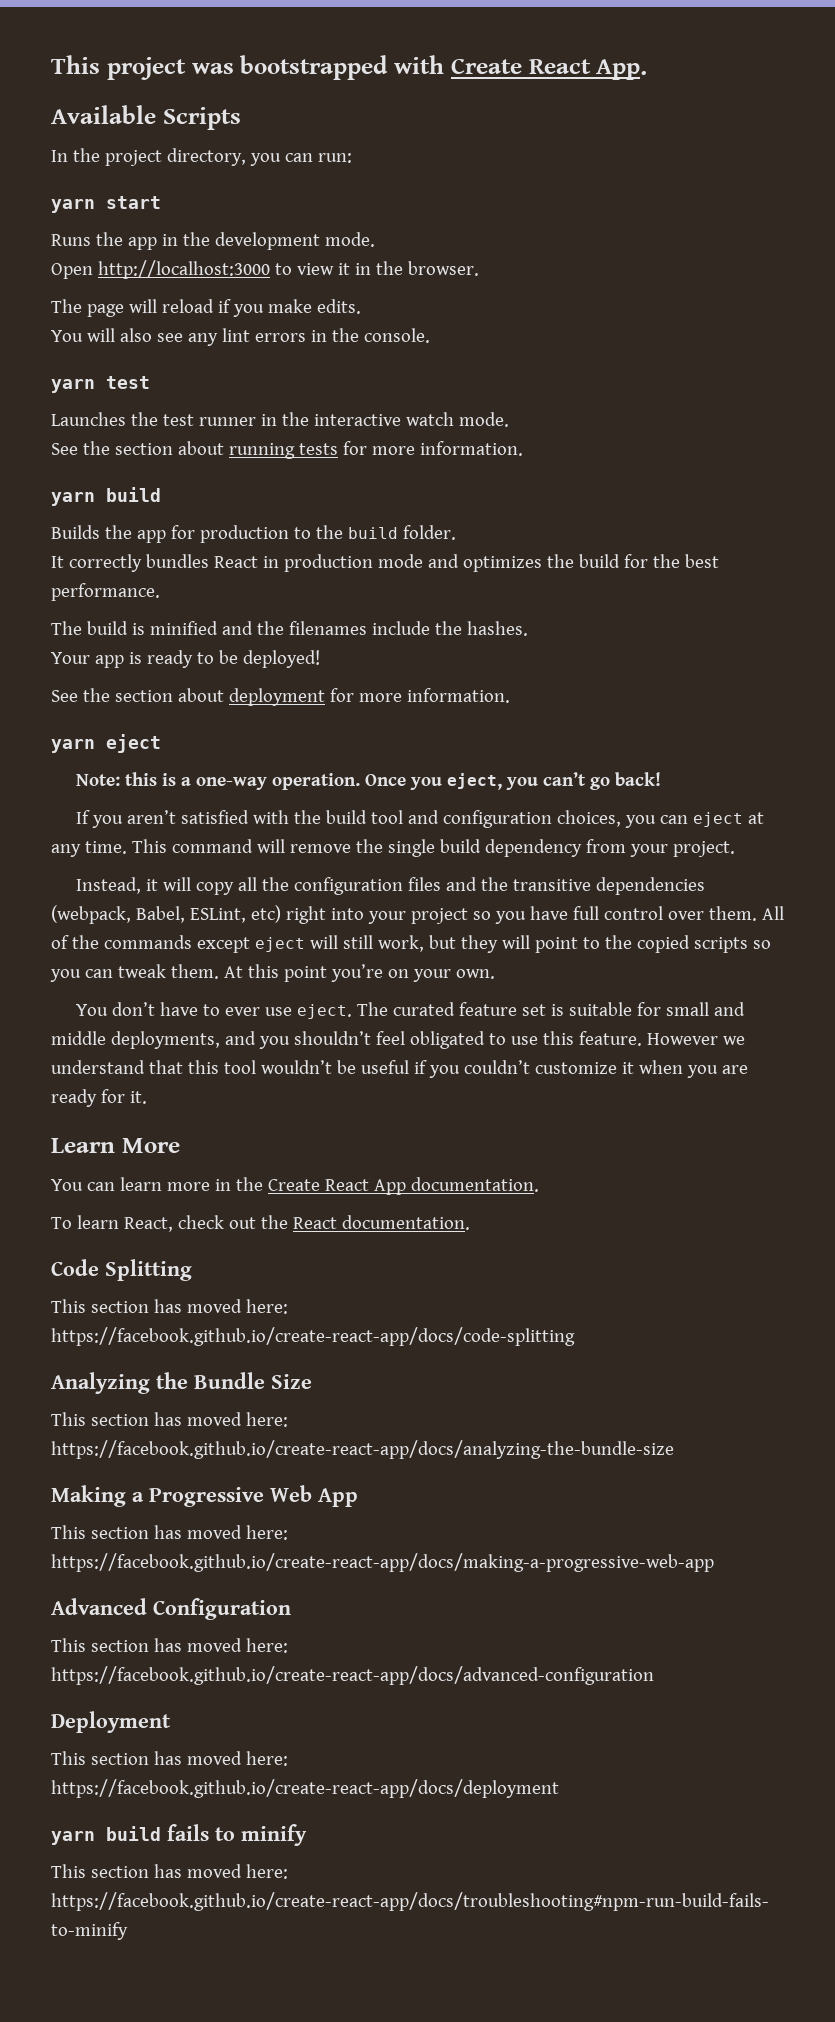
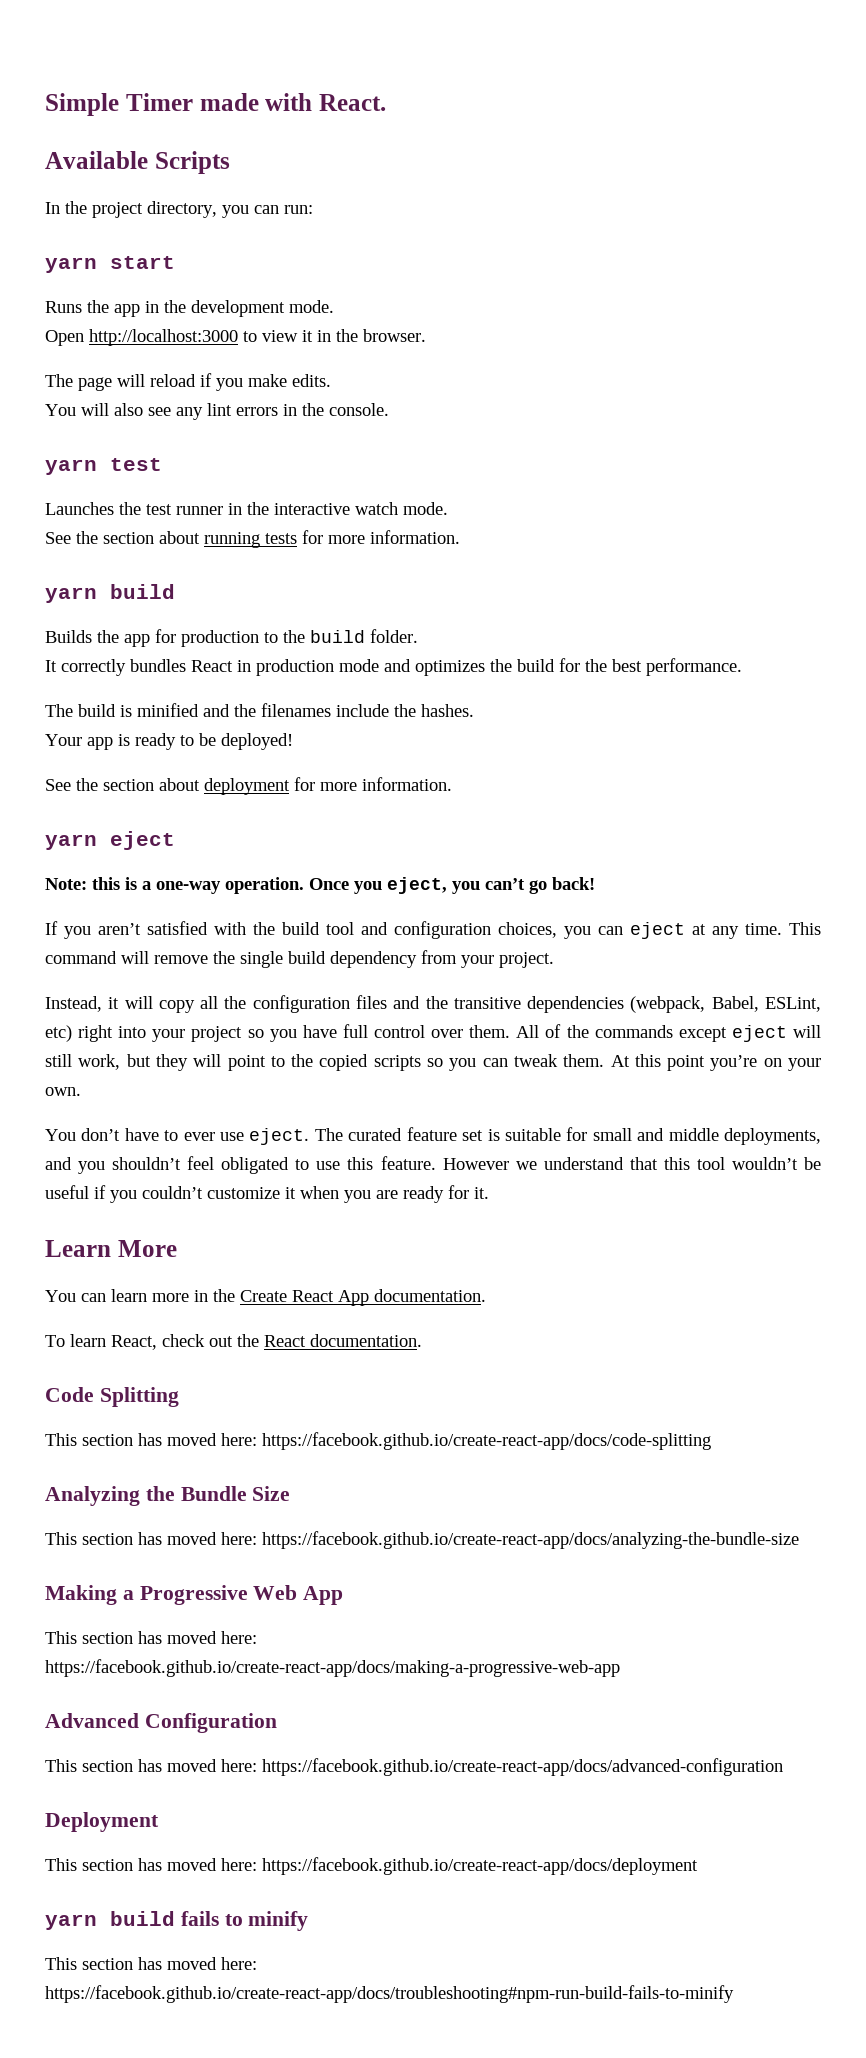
[51,55,648,80] This project was bootstrapped with Create React App. -> [45,93,386,116] Simple Timer made with React.

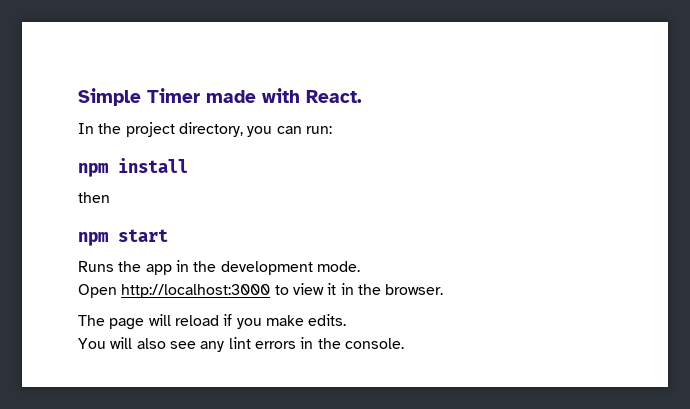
[45,151,230,174] // Available Scripts -> (362, 96) none
[45,257,97,273] yarn -> [78,158,188,177] [78,192,110,203] [78,232,108,246] npm install // then // npm
[45,458,162,475] [45,502,448,515] [45,530,460,548] [45,584,175,603] [45,629,418,647] [45,658,742,676] [45,703,474,717] [45,733,293,750] [45,777,452,795] [45,831,175,850] [45,877,595,894] [45,921,821,939] [45,950,554,968] [45,995,822,1013] [45,1024,821,1042] [45,1054,821,1071] [45,1087,81,1096] [45,1127,821,1145] [45,1156,821,1174] [45,1185,489,1203] [45,1240,177,1257] [45,1289,486,1306] [45,1334,422,1350] [45,1387,179,1407] [45,1432,711,1450] [45,1486,291,1506] [45,1531,799,1549] [45,1585,344,1605] [45,1631,257,1644] [45,1659,620,1677] [45,1713,277,1733] [45,1758,783,1776] [45,1812,159,1832] [45,1857,698,1875] [45,1911,309,1931] [45,1957,257,1970] [45,1985,734,2003] // yarn test // Launches the test runner in the interactive watch mode. // See the section about running tests for more information. // yarn build // Builds the app for production to the build folder. // It correctly bundles React in production mode and optimizes the build for the best performance. // The build is minified and the filenames include the hashes. // Your app is ready to be deployed! // See the section about deployment for more information. // yarn eject // Note: this is a one-way operation. Once you eject, you can’t go back! // If you aren’t satisfied with the build tool and configuration choices, you can eject at any time. This command will remove the single build dependency from your project. // Instead, it will copy all the configuration files and the transitive dependencies (webpack, Babel, ESLint, etc) right into your project so you have full control over them. All of the commands except eject will still work, but they will point to the copied scripts so you can tweak them. At this point you’re on your own. // You don’t have to ever use eject. The curated feature set is suitable for small and middle deployments, and you shouldn’t feel obligated to use this feature. However we understand that this tool wouldn’t be useful if you couldn’t customize it when you are ready for it. // Learn More // You can learn more in the Create React App documentation. // To learn React, check out the React documentation. // Code Splitting // This section has moved here: https://facebook.github.io/create-react-app/docs/code-splitting // Analyzing the Bundle Size // This section has moved here: https://facebook.github.io/create-react-app/docs/analyzing-the-bundle-size // Making a Progressive Web App // This section has moved here: https://facebook.github.io/create-react-app/docs/making-a-progressive-web-app // Advanced Configuration // This section has moved here: https://facebook.github.io/create-react-app/docs/advanced-configuration // Deployment // This section has moved here: https://facebook.github.io/create-react-app/docs/deployment // yarn build fails to minify // This section has moved here: https://facebook.github.io/create-react-app/docs/troubleshooting#npm-run-build-fails-to-minify -> (404, 343) none

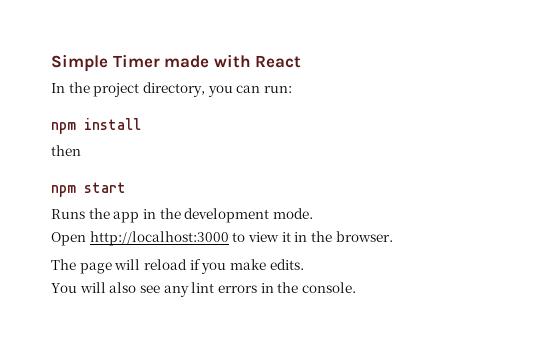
[306,90,362,103] React. -> [255,55,302,68] React

